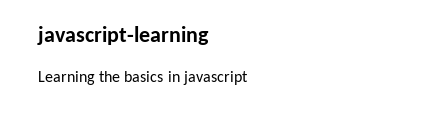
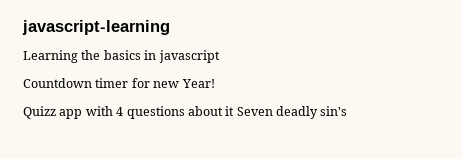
(248, 78) none -> [23,78,215,88] [23,106,348,119] // Countdown timer for new Year! // Quizz app with 4 questions about it Seven deadly sin's

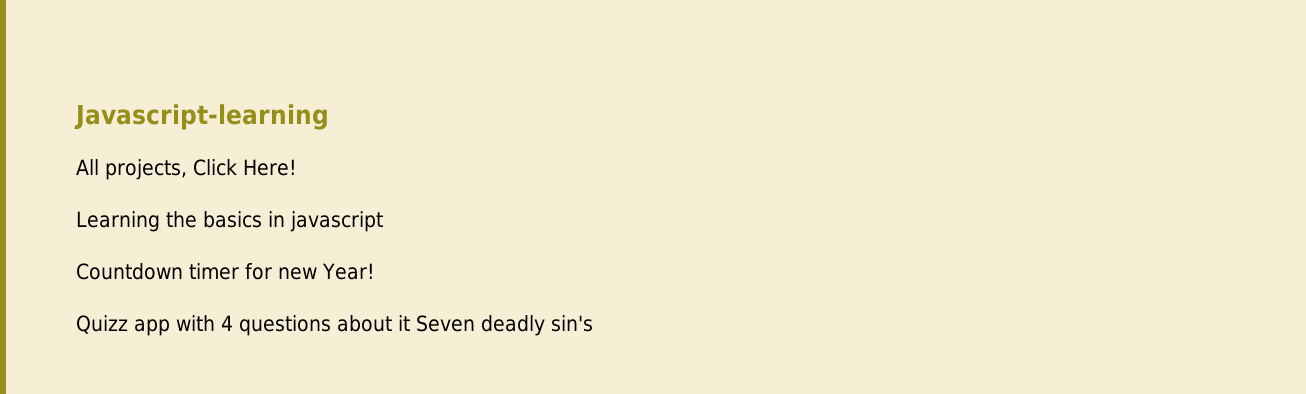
[22,20,170,35] javascript-learning -> [74,104,329,130] [76,159,297,180] Javascript-learning // All projects, Click Here!

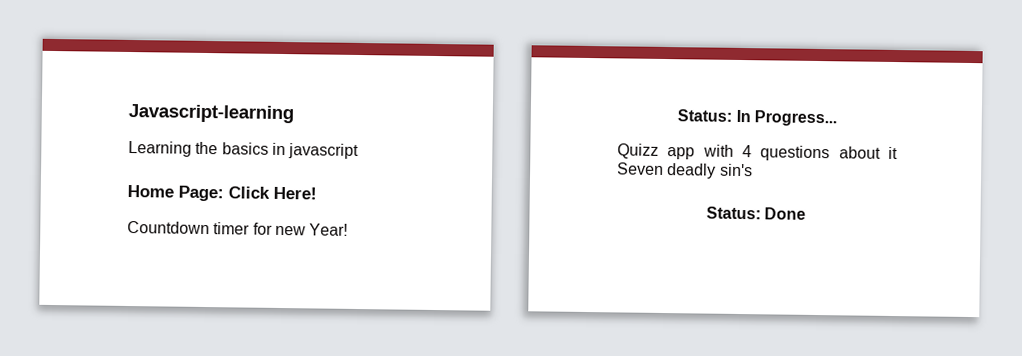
[76,159,297,180] // All projects, Click Here! -> (294, 113) none
(383, 221) none -> [127,184,317,202] // Home Page: Click Here!
(375, 271) none -> [677,109,837,127] // Status: In Progress...
(593, 323) none -> [705,206,807,220] // Status: Done

